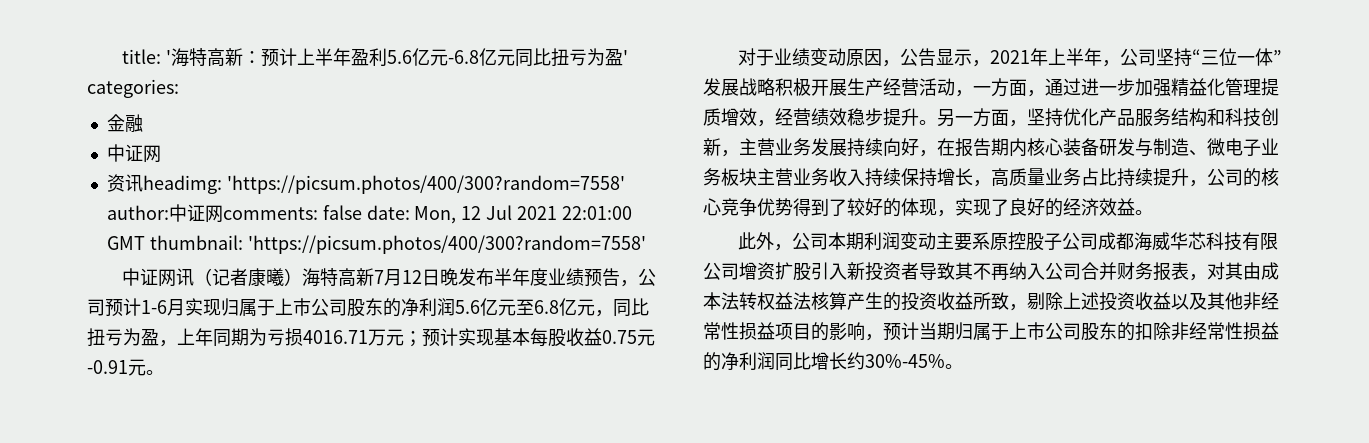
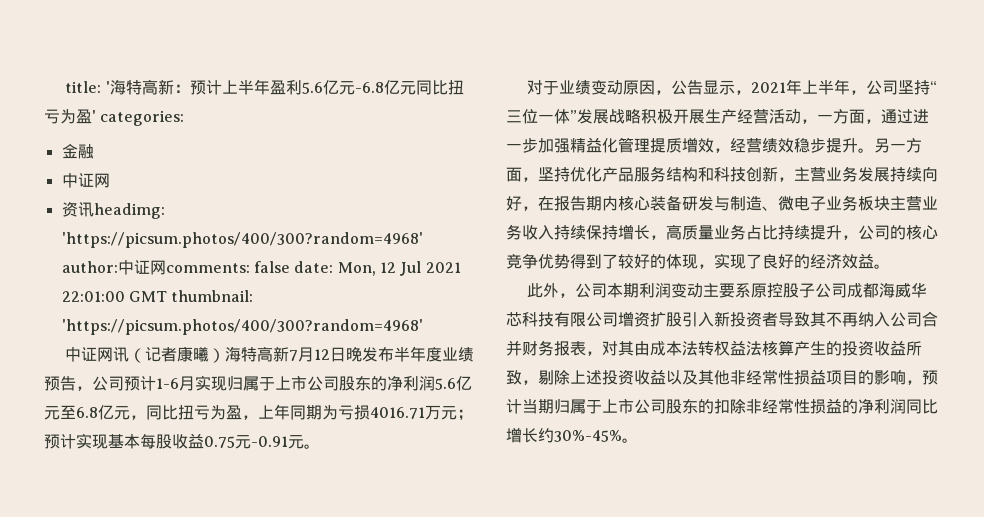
[226,175,625,194] 'https://picsum.photos/400/300?random=7558' -> [61,232,423,248] 'https://picsum.photos/400/300?random=4968'
[247,235,646,254] 'https://picsum.photos/400/300?random=7558' -> [61,319,423,335] 'https://picsum.photos/400/300?random=4968'

